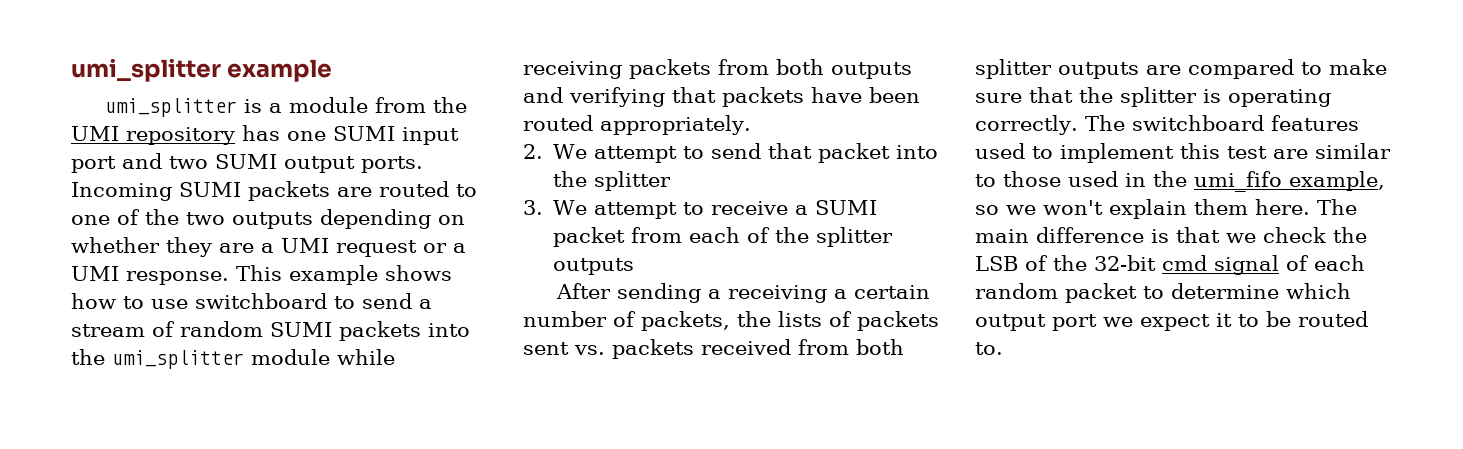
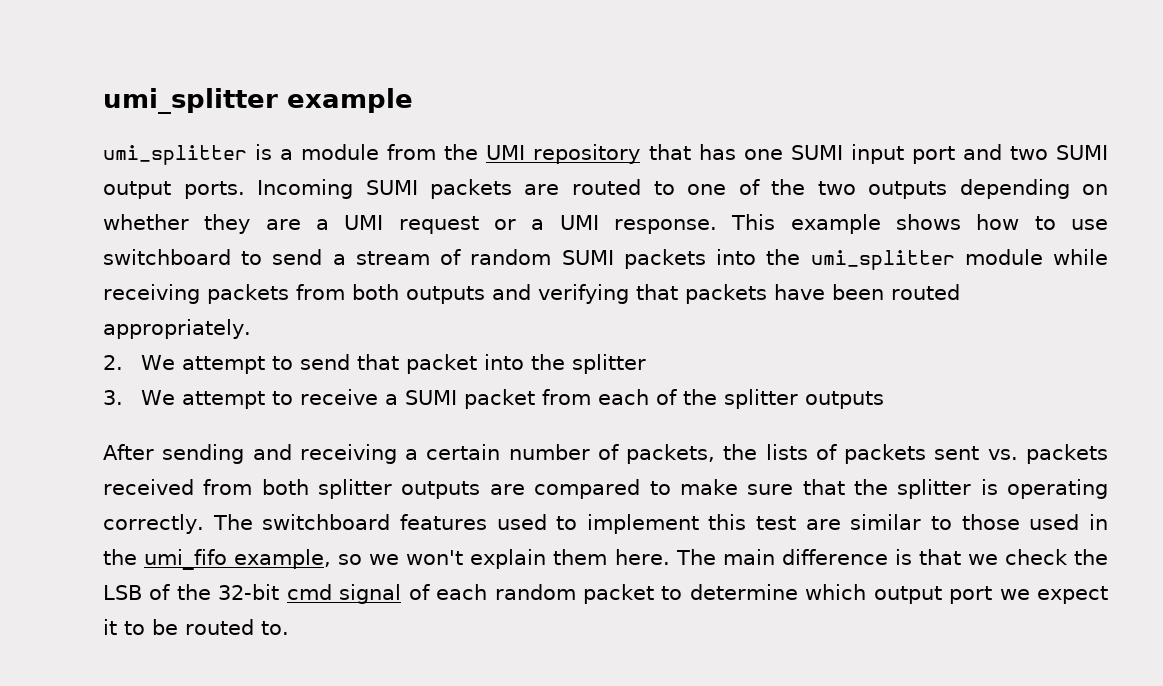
(235, 136) none -> [648,144,691,160] that
[707,289,721,299] a -> [252,444,292,460] and

